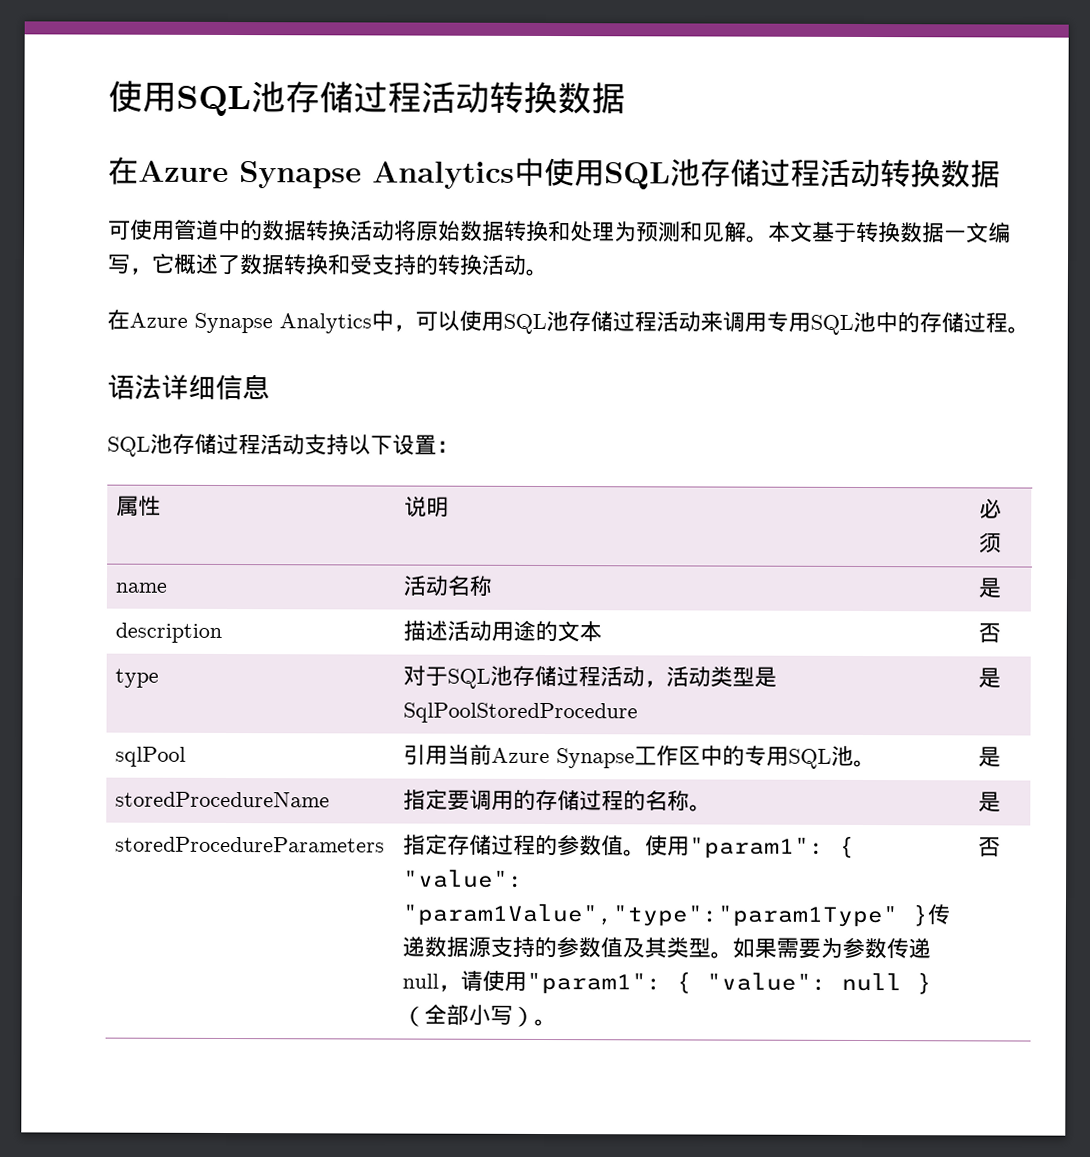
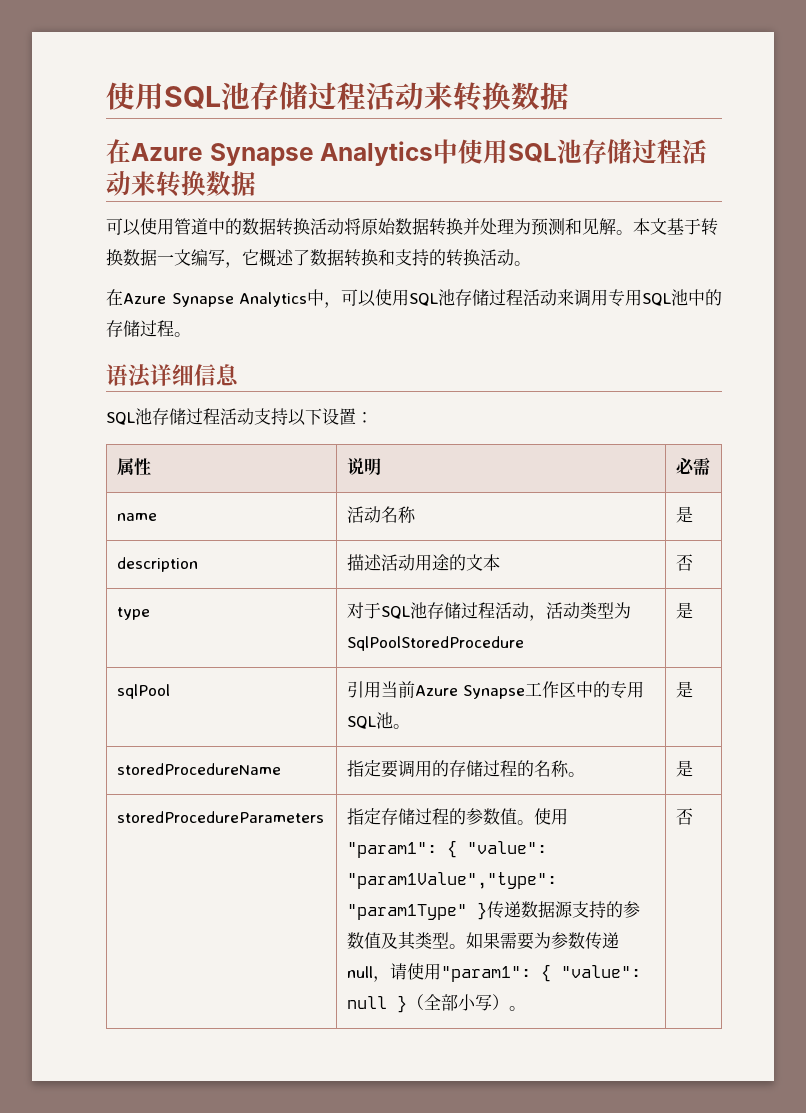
[108,80,490,117] 使用SQL池存储过程活动 -> [106,82,453,110] 使用SQL池存储过程活动来
(881, 173) none -> [131,171,156,196] 来
(131, 230) none -> [123,219,141,236] 以
[548,221,571,242] 和 -> [463,218,480,235] 并
[349,254,373,275] 受 -> (395, 257) none
[979,532,1003,554] 须 -> [693,457,711,475] 需
[754,666,778,687] 是 -> [614,602,632,619] 为

